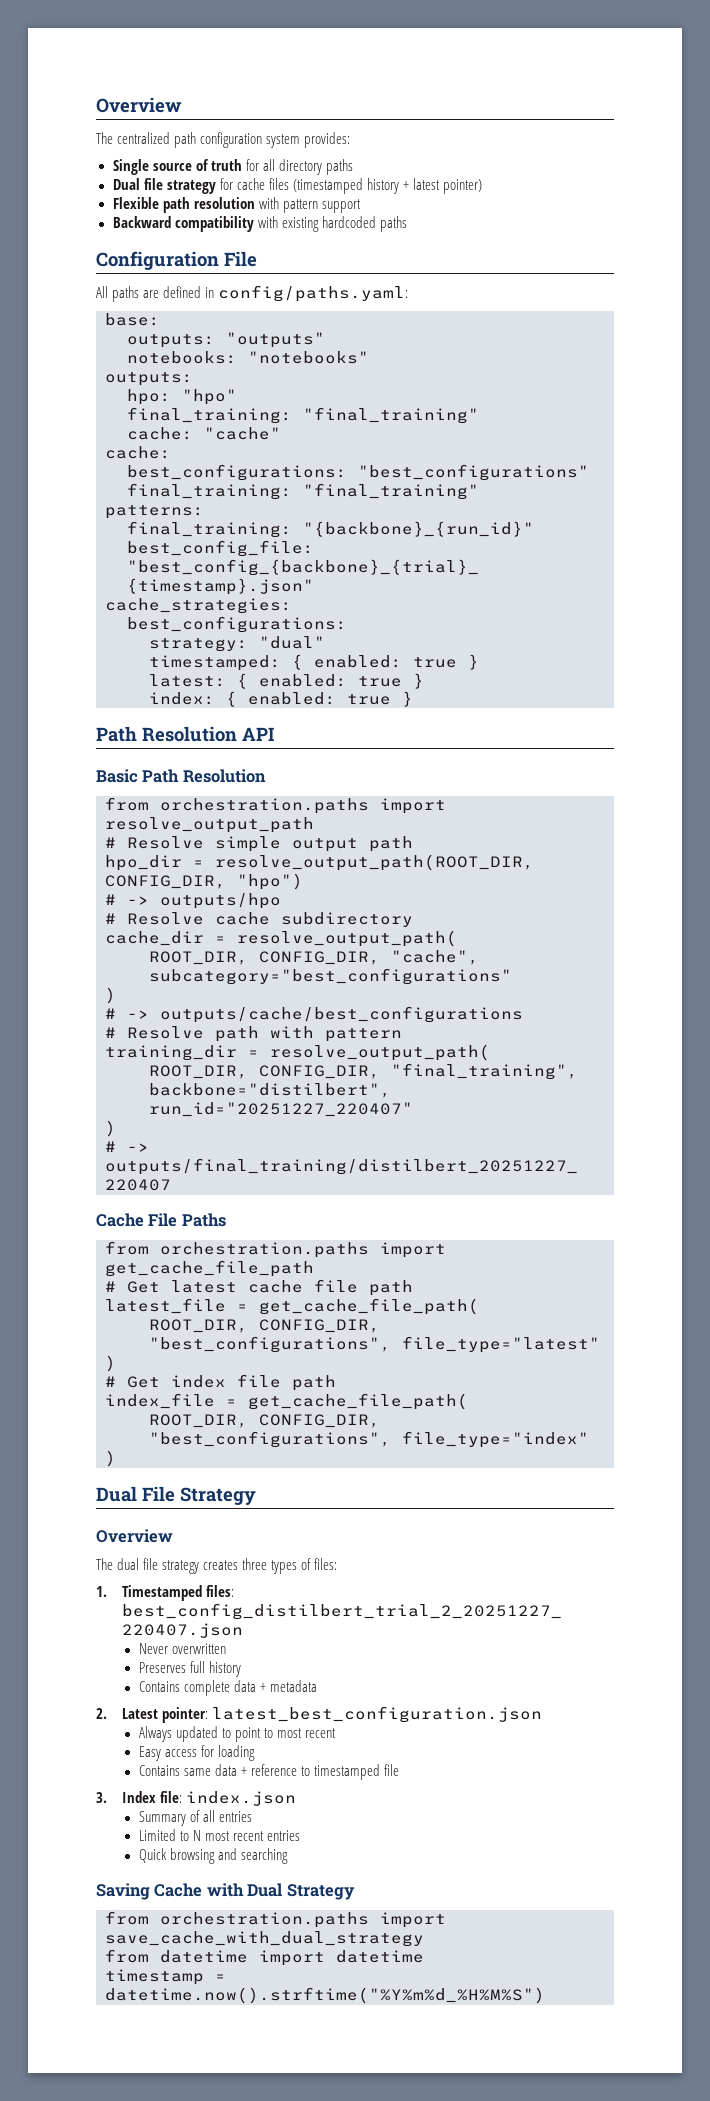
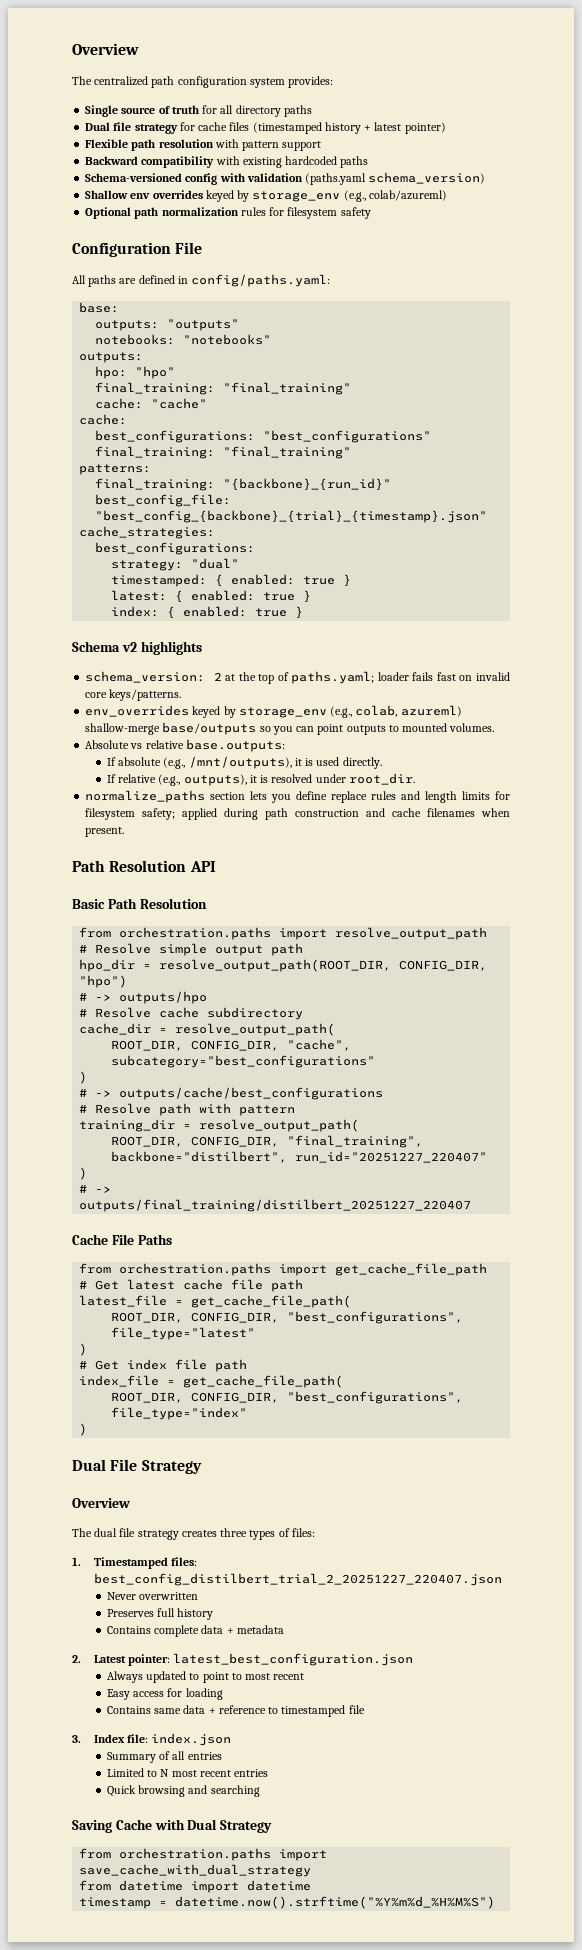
(407, 224) none -> [85,172,486,185] [85,190,447,202] [85,207,371,219] // Schema-versioned config with validation (paths.yaml schema_version) // Shallow env overrides keyed by storage_env (e.g., colab/azureml) // Optional path normalization rules for filesystem safety
(413, 699) none -> [72,641,202,655] [85,671,510,684] [85,689,182,701] [85,705,462,718] [85,722,495,735] [85,739,285,752] [106,756,382,769] [106,773,415,786] [85,790,511,803] [85,808,510,820] [85,827,125,837] // Schema v2 highlights // schema_version: 2 at the top of paths.yaml; loader fails fast on invalid core keys/patterns. // env_overrides keyed by storage_env (e.g., colab, azureml) shallow-merge base/outputs so you can point outputs to mounted volumes. // Absolute vs relative base.outputs: // If absolute (e.g., /mnt/outputs), it is used directly. // If relative (e.g., outputs), it is resolved under root_dir. // normalize_paths section lets you define replace rules and length limits for filesystem safety; applied during path construction and cache filenames when present.

